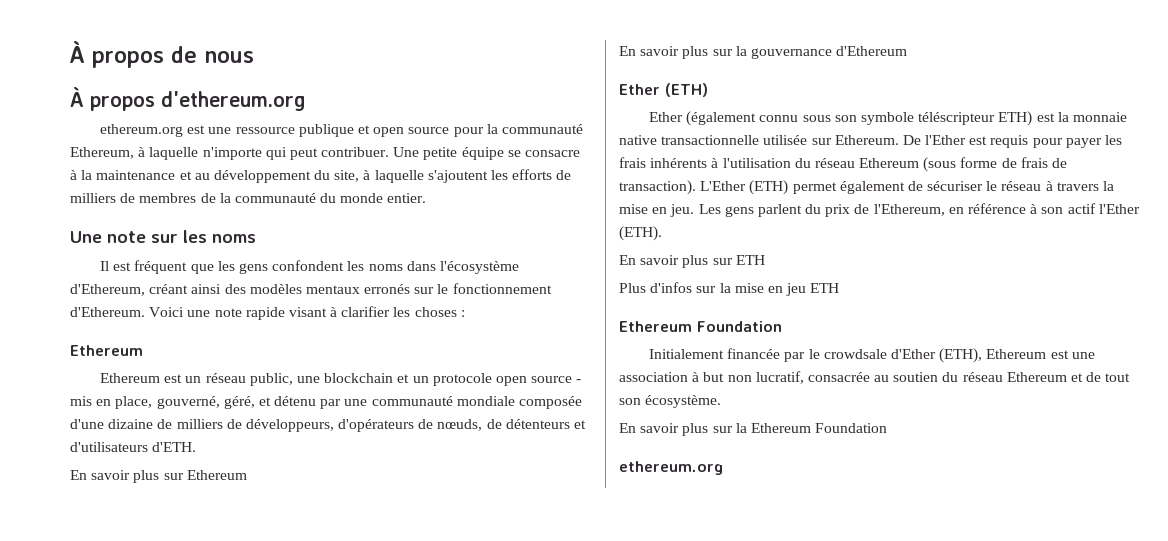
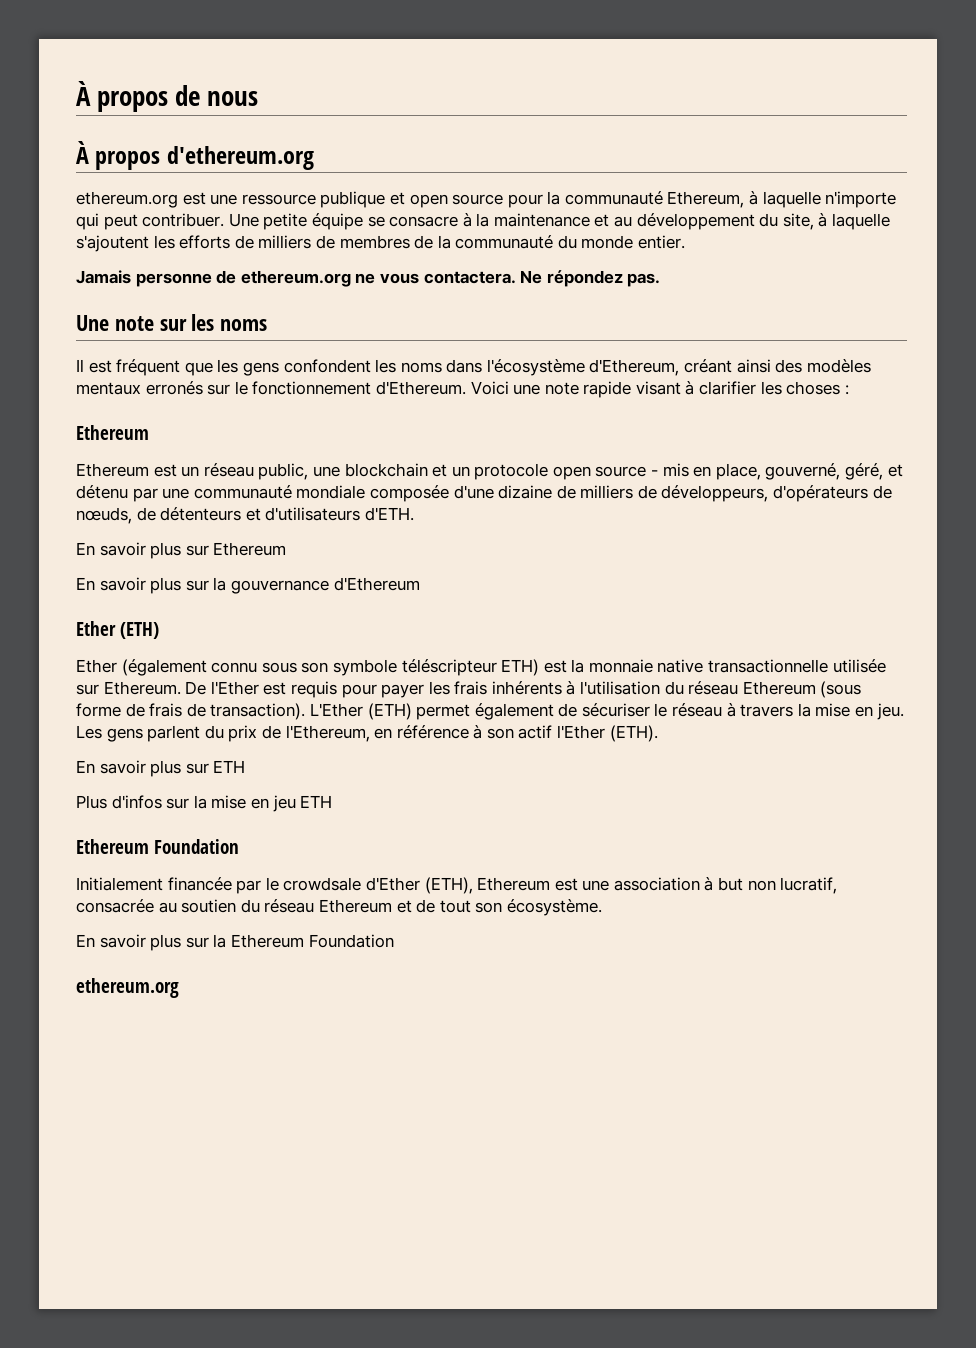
(427, 198) none -> [76,270,661,287] // Jamais personne de ethereum.org ne vous contactera. Ne répondez pas.

